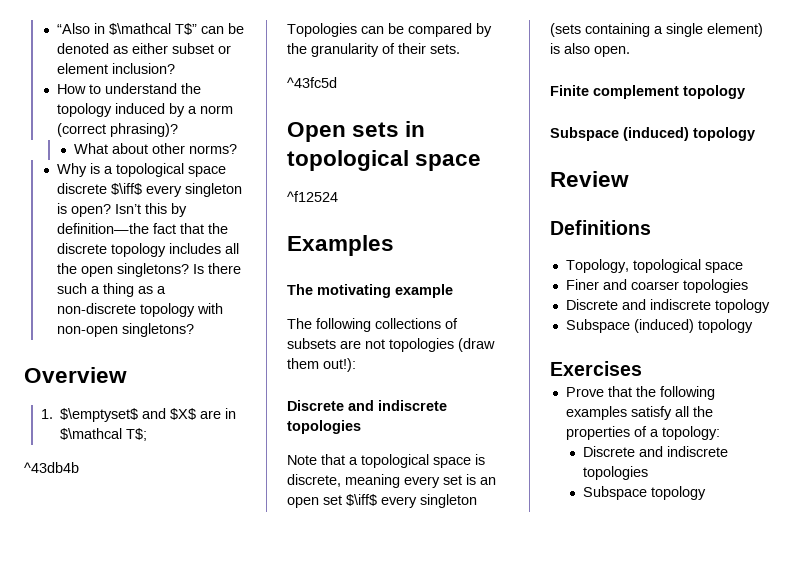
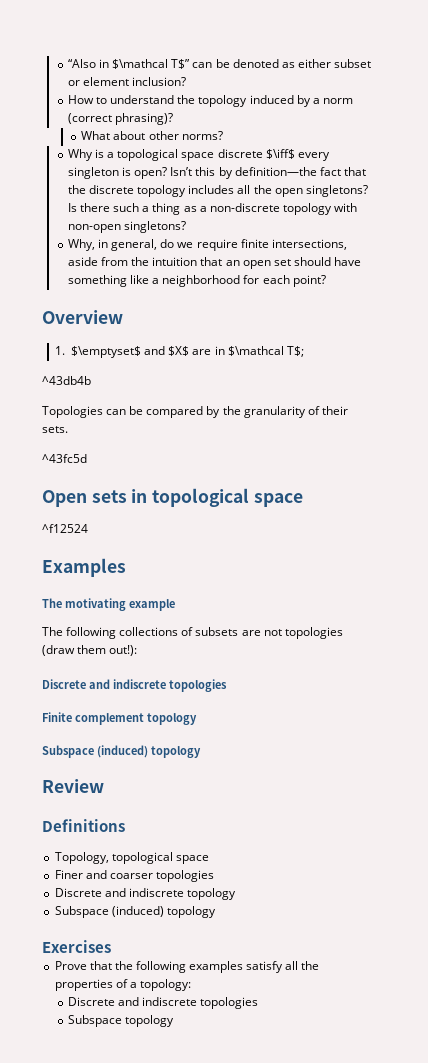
(195, 330) none -> [67,239,347,251] [67,257,361,269] [67,275,326,287] // Why, in general, do we require finite intersections, aside from the intuition that an open set should have something like a neighborhood for each point?
[287,454,485,468] [287,474,496,488] [287,494,477,508] [550,23,763,37] [550,43,630,57] // Note that a topological space is discrete, meaning every set is an open set $\iff$ every singleton (sets containing a single element) is also open. -> (227, 685) none

